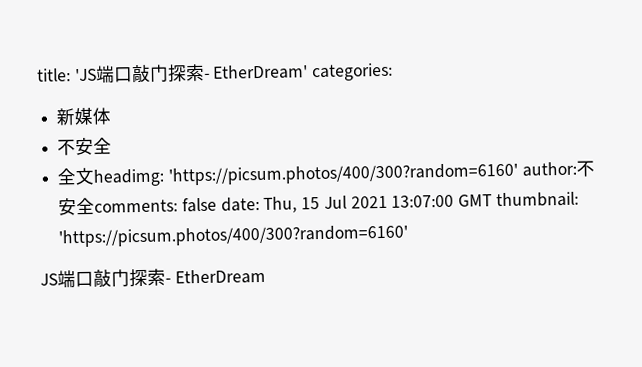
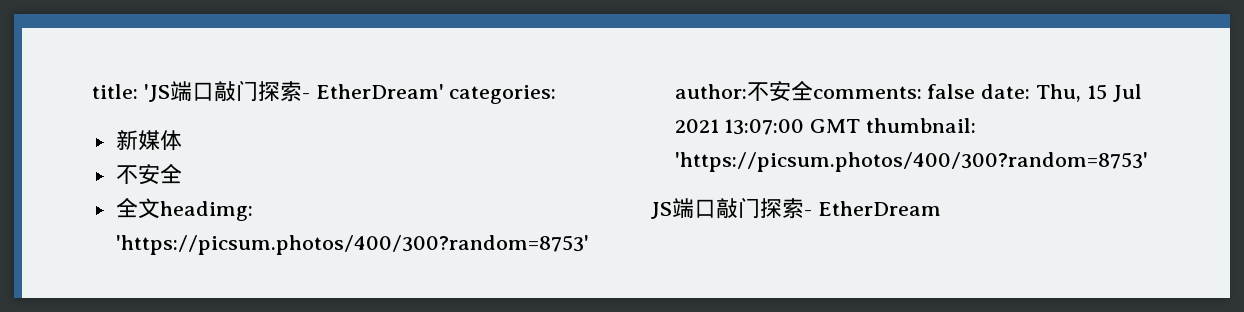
[167,162,518,186] 'https://picsum.photos/400/300?random=6160' -> [115,235,589,255] 'https://picsum.photos/400/300?random=8753'
[58,224,409,248] 'https://picsum.photos/400/300?random=6160' -> [674,152,1148,172] 'https://picsum.photos/400/300?random=8753'

